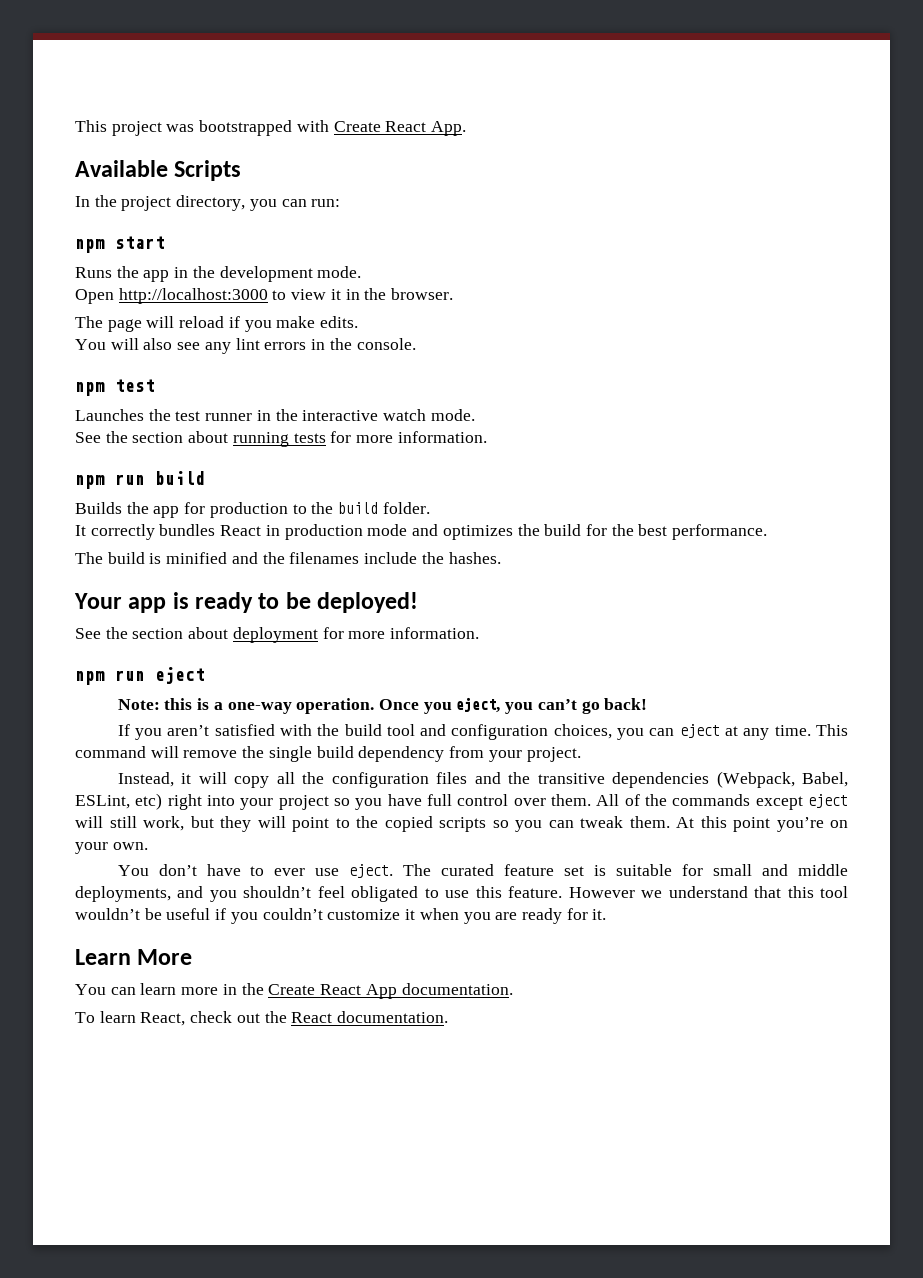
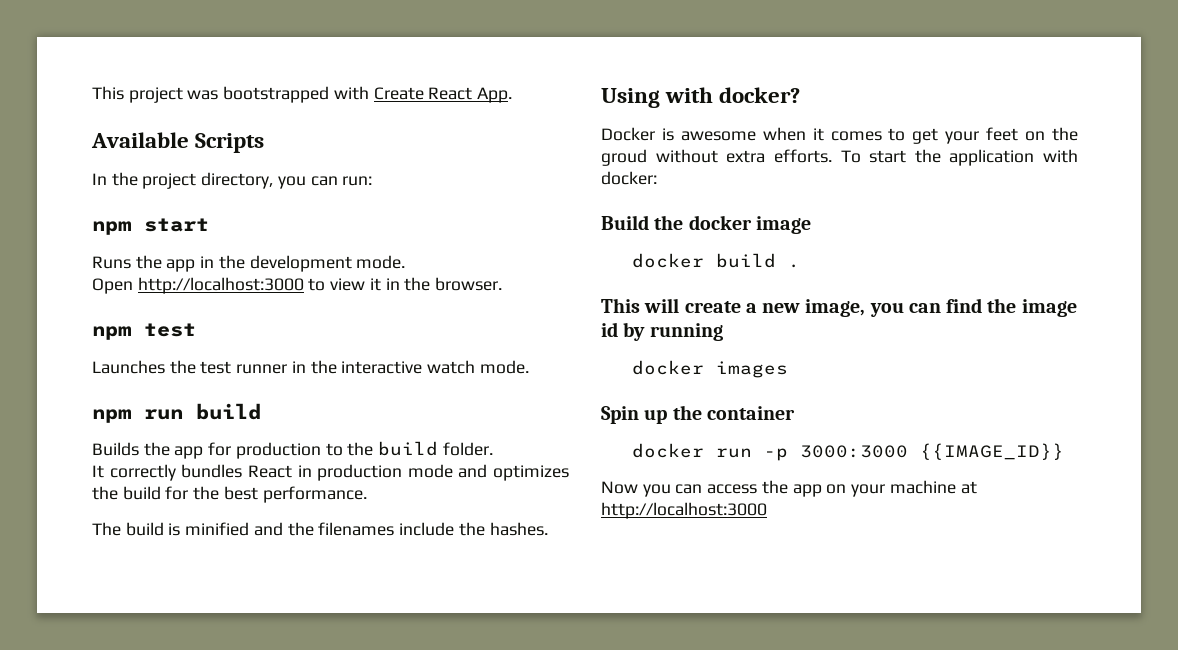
[75,316,359,332] [75,338,416,354] // The page will reload if you make edits. // You will also see any lint errors in the console. -> (503, 284) none
[75,431,487,447] // See the section about running tests for more information. -> (529, 367) none
[74,592,419,613] [75,627,480,643] [75,667,205,685] [117,697,648,714] [117,724,848,740] [75,746,581,762] [117,771,848,788] [75,793,849,810] [75,816,848,832] [75,842,148,854] [117,864,849,878] [75,886,848,902] [75,908,607,924] [75,949,193,965] [75,983,513,999] [75,1011,449,1026] Your app is ready to be deployed! // See the section about deployment for more information. // npm run eject // Note: this is a one-way operation. Once you eject, you can’t go back! // If you aren’t satisfied with the build tool and configuration choices, you can eject at any time. This command will remove the single build dependency from your project. // Instead, it will copy all the configuration files and the transitive dependencies (Webpack, Babel, ESLint, etc) right into your project so you have full control over them. All of the commands except eject will still work, but they will point to the copied scripts so you can tweak them. At this point you’re on your own. // You don’t have to ever use eject. The curated feature set is suitable for small and middle deployments, and you shouldn’t feel obligated to use this feature. However we understand that this tool wouldn’t be useful if you couldn’t customize it when you are ready for it. // Learn More // You can learn more in the Create React App documentation. // To learn React, check out the React documentation. -> [601,87,801,108] [601,127,1078,144] [601,149,1078,166] [601,171,657,185] [601,215,811,234] [632,253,801,268] [601,298,1077,317] [601,322,723,341] [632,360,789,378] [601,405,795,424] [632,443,1065,461] [601,480,977,497] [601,502,767,519] Using with docker? // Docker is awesome when it comes to get your feet on the groud without extra efforts. To start the application with docker: // Build the docker image // docker build . // This will create a new image, you can find the image id by running // docker images // Spin up the container // docker run -p 3000:3000 {{IMAGE_ID}} // Now you can access the app on your machine at http://localhost:3000

